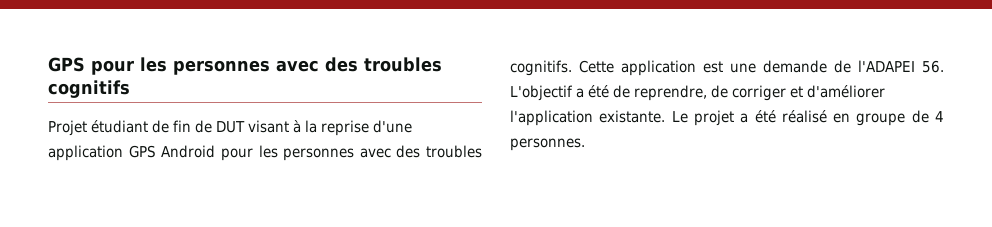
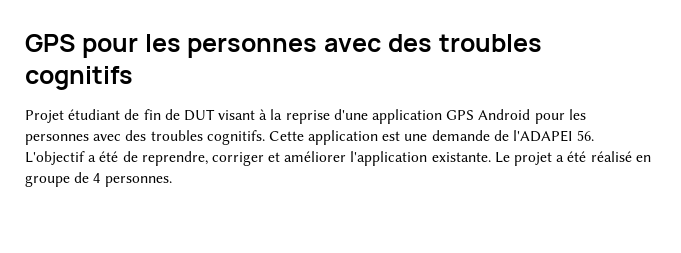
[711,85,728,98] de -> (208, 158) none
[807,85,885,98] d'améliorer -> [284,151,347,162] améliorer

